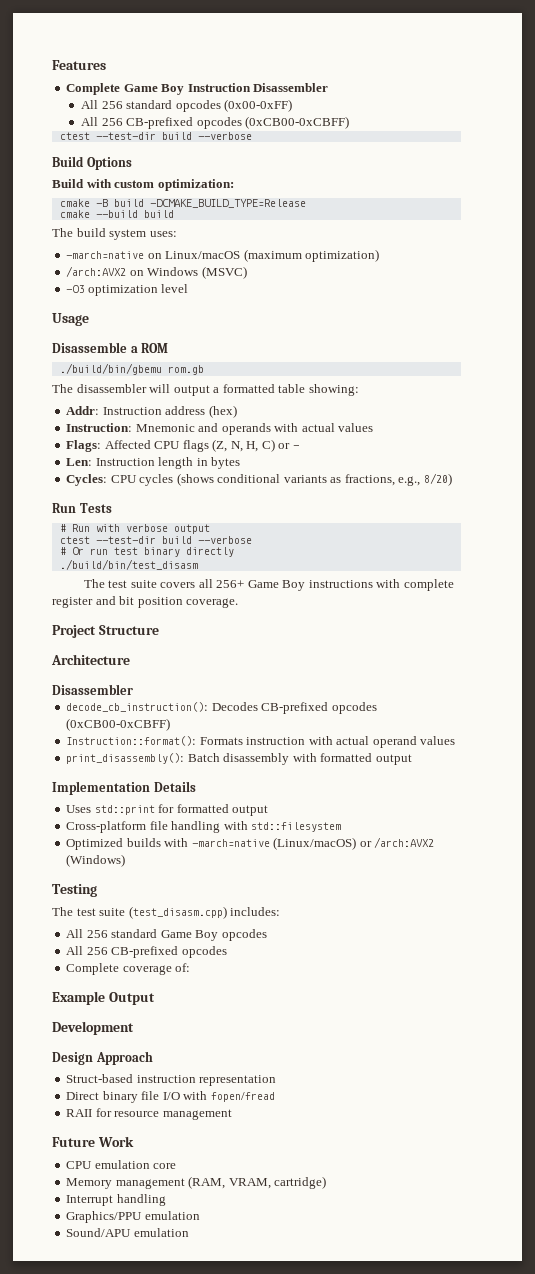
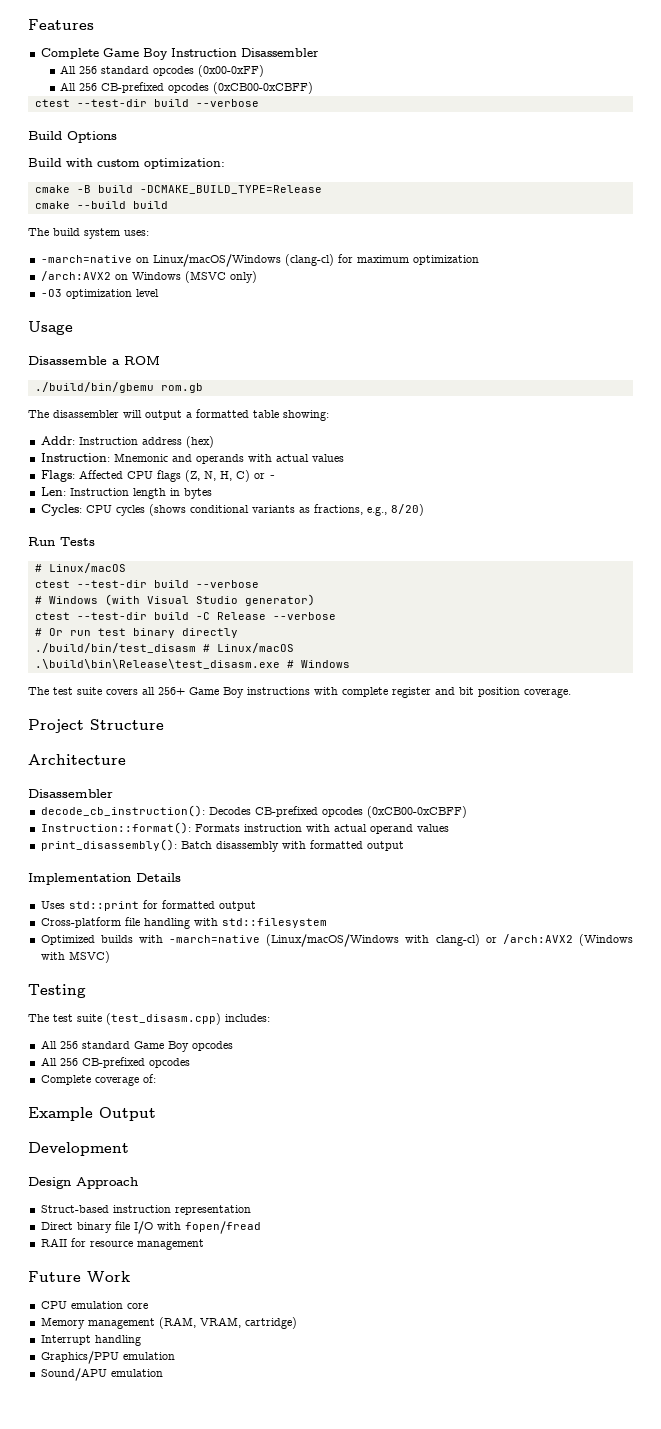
[165,249,380,262] Linux/macOS (maximum optimization) -> [152,254,479,267] Linux/macOS/Windows (clang-cl) for maximum optimization
[201,266,247,279] (MSVC) -> [184,271,257,283] (MSVC only)
[71,524,210,534] [59,536,252,544] Run with verbose output // ctest --test-dir build --verbose -> [48,563,126,573] [34,580,259,588] [34,594,315,606] [34,612,336,620] Linux/macOS // ctest --test-dir build --verbose // # Windows (with Visual Studio generator) // ctest --test-dir build -C Release --verbose
(198, 564) none -> [202,643,294,653] [34,659,350,669] # Linux/macOS // .\build\bin\Release\test_disasm.exe # Windows
[273,837,435,850] [66,854,126,867] (Linux/macOS) or /arch:AVX2 (Windows) -> [266,934,633,947] [40,951,110,963] (Linux/macOS/Windows with clang-cl) or /arch:AVX2 (Windows with MSVC)

